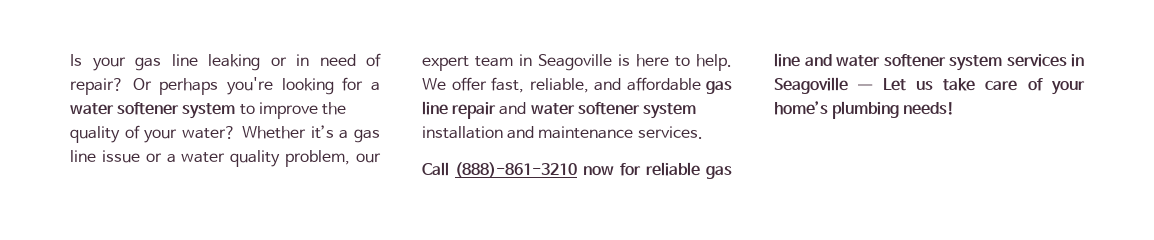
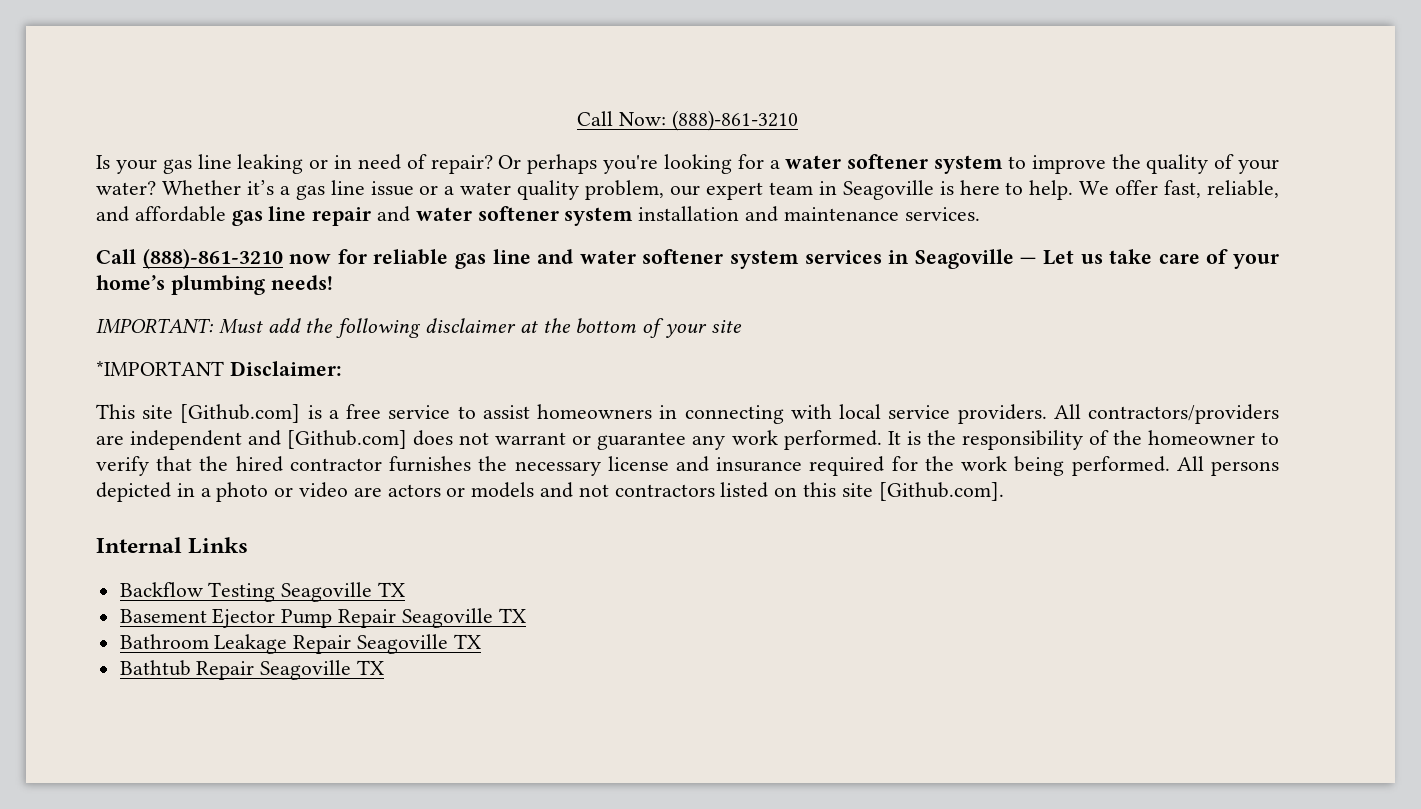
(70, 60) none -> [577,110,798,131] Call Now: (888)-861-3210 //
(955, 108) none -> [96,318,742,338] [96,361,342,376] [96,404,1280,424] [96,430,1279,450] [96,456,1279,476] [96,482,1004,502] [96,537,249,554] [119,582,406,602] [119,608,526,628] [119,634,481,654] [119,660,385,680] // IMPORTANT: Must add the following disclaimer at the bottom of your site // *IMPORTANT Disclaimer: // This site [Github.com] is a free service to assist homeowners in connecting with local service providers. All contractors/providers are independent and [Github.com] does not warrant or guarantee any work performed. It is the responsibility of the homeowner to verify that the hired contractor furnishes the necessary license and insurance required for the work being performed. All persons depicted in a photo or video are actors or models and not contractors listed on this site [Github.com]. // Internal Links // Backflow Testing Seagoville TX // Basement Ejector Pump Repair Seagoville TX // Bathroom Leakage Repair Seagoville TX // Bathtub Repair Seagoville TX

